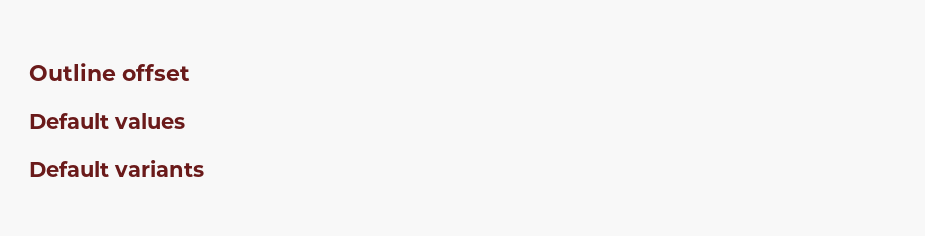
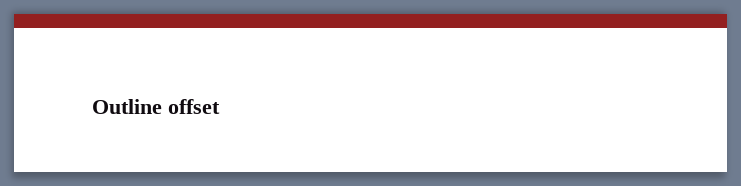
[29,113,185,129] [29,160,204,177] // Default values // Default variants -> (220, 106) none

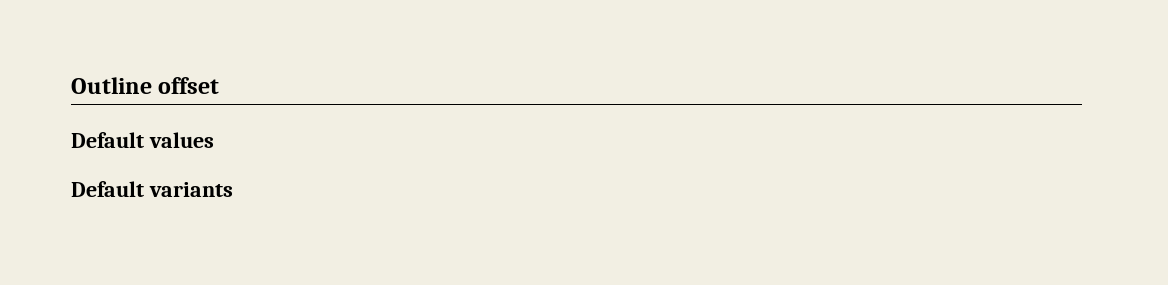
(220, 106) none -> [71,132,214,148] [71,181,233,197] // Default values // Default variants

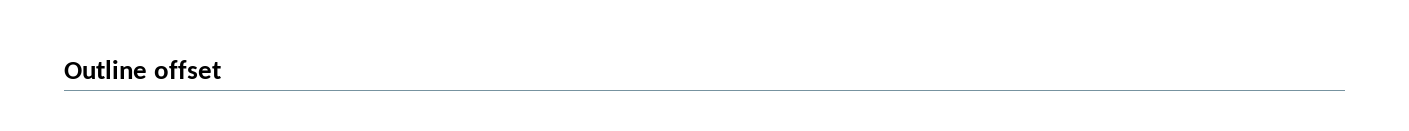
[71,132,214,148] [71,181,233,197] // Default values // Default variants -> (222, 69) none

